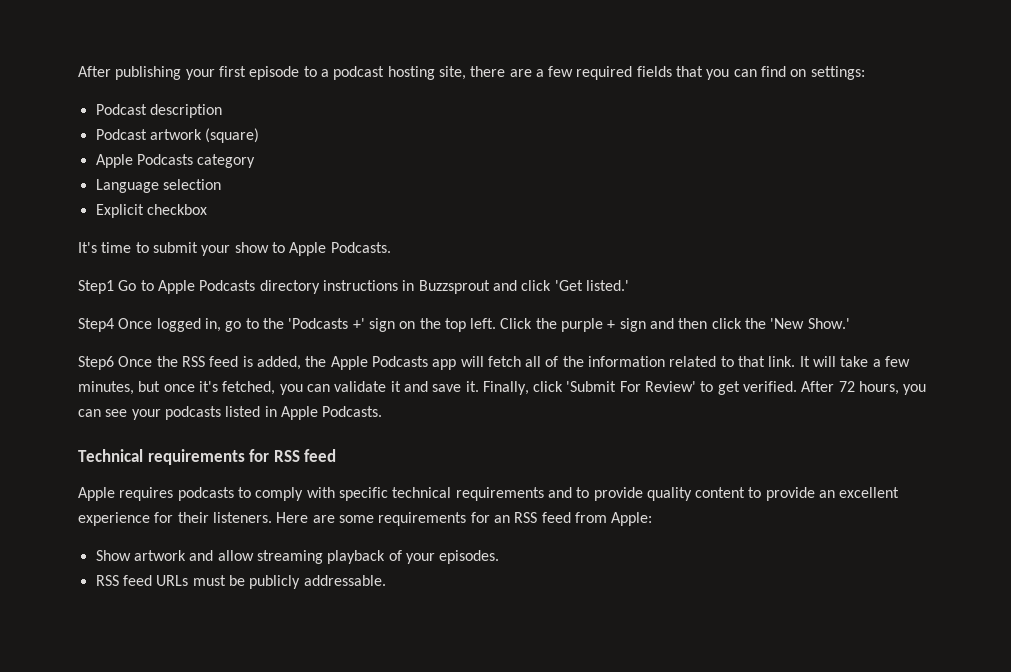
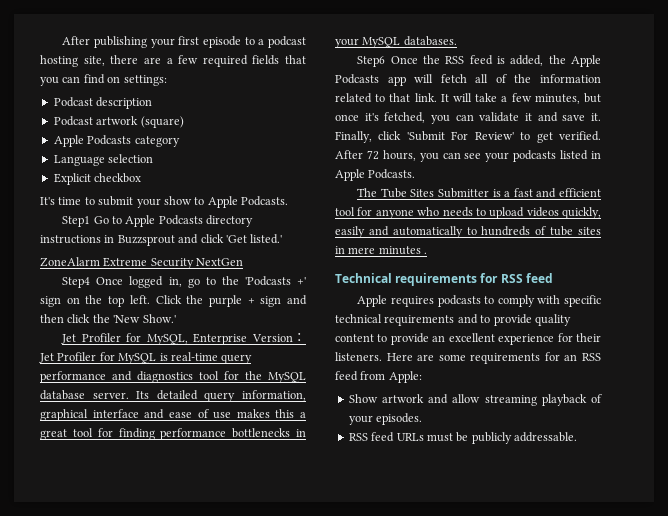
(629, 285) none -> [40,257,244,269] // ZoneAlarm Extreme Security NextGen
(850, 323) none -> [61,333,306,345] [39,352,253,364] [40,371,306,383] [40,390,306,402] [40,409,306,421] [40,428,306,440] [335,36,457,48] // Jet Profiler for MySQL, Enterprise Version：Jet Profiler for MySQL is real-time query performance and diagnostics tool for the MySQL database server. Its detailed query information, graphical interface and ease of use makes this a great tool for finding performance bottlenecks in your MySQL databases.
(383, 411) none -> [357,188,601,198] [335,207,601,219] [335,226,601,238] [335,246,428,255] // The Tube Sites Submitter is a fast and efficient tool for anyone who needs to upload videos quickly, easily and automatically to hundreds of tube sites in mere minutes .

